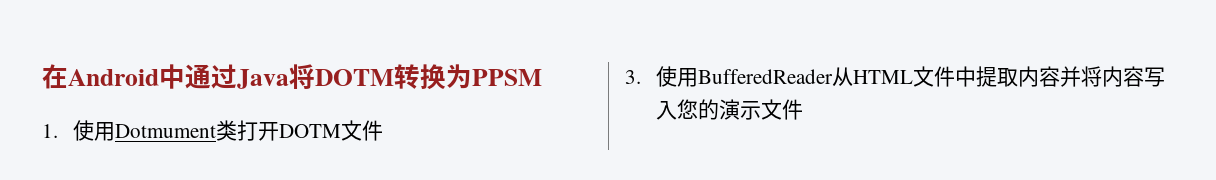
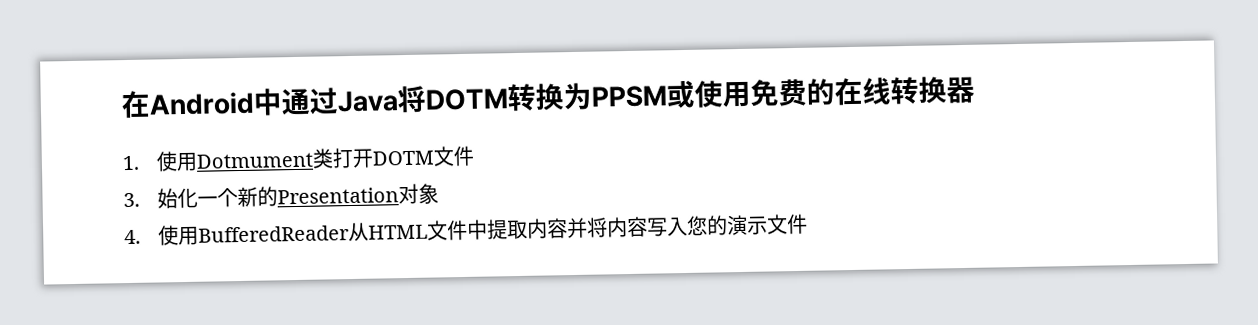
(542, 77) none -> [666,76,975,109] 或使用免费的在线转换器
(641, 77) none -> [156,183,439,209] [124,229,141,245] 始化一个新的Presentation对象 // 4.

